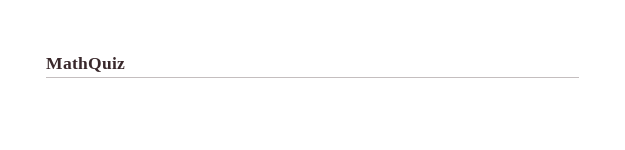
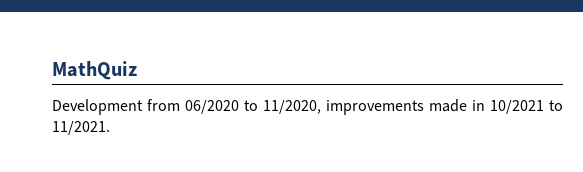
(125, 64) none -> [52,99,563,115] [52,121,110,135] // Development from 06/2020 to 11/2020, improvements made in 10/2021 to 11/2021.

